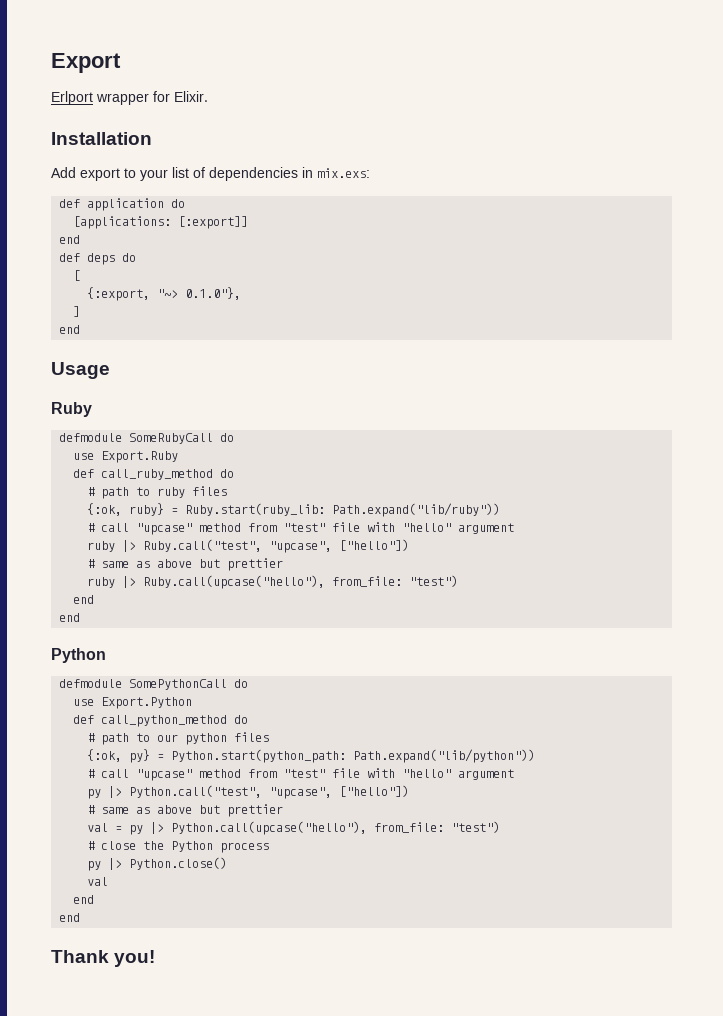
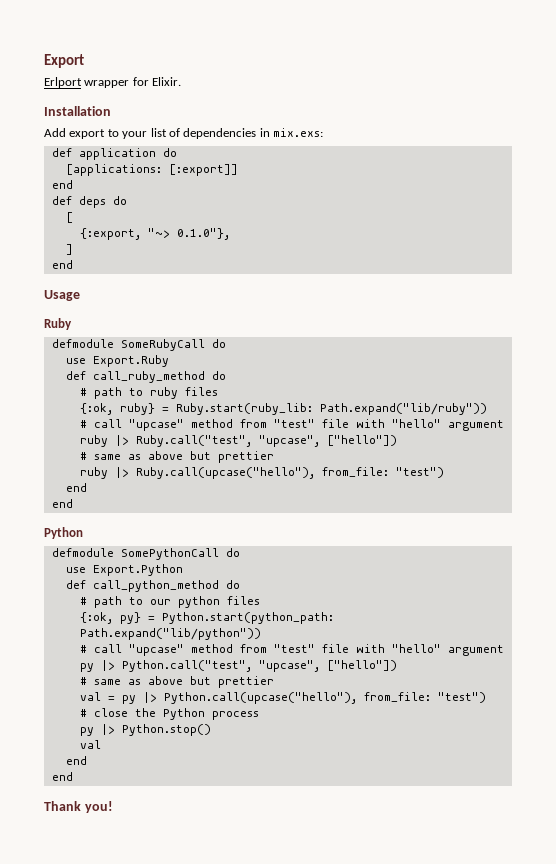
[129,857,228,870] Python.close() -> [121,724,211,736] Python.stop()

